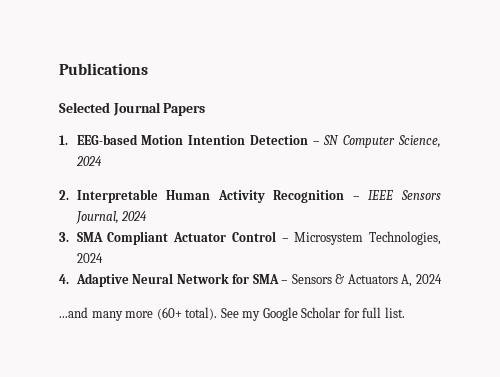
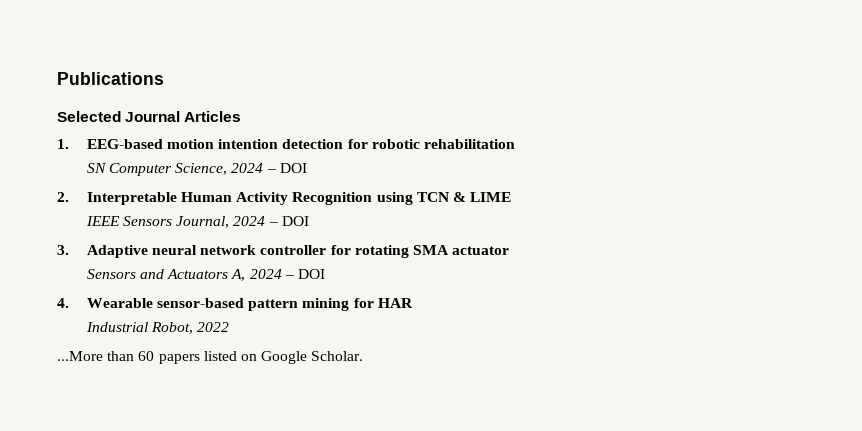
[163,103,206,116] Papers -> [184,111,242,122] Articles
[141,135,320,145] Motion Intention Detection – -> [167,139,515,149] motion intention detection for robotic rehabilitation //
(102, 161) none -> [266,163,307,173] – DOI
[352,196,360,200] – -> [376,192,512,205] using TCN & LIME //
[59,231,441,245] [76,253,103,263] [59,273,442,287] [59,307,405,321] // 3. SMA Compliant Actuator Control – Microsystem Technologies, 2024 // 4. Adaptive Neural Network for SMA – Sensors & Actuators A, 2024 // ...and many more (60+ total). See my Google Scholar for full list. -> [268,216,309,226] [57,245,510,258] [86,269,325,281] [57,298,413,311] [85,322,230,334] [57,351,364,364] – DOI // 3. Adaptive neural network controller for rotating SMA actuator // Sensors and Actuators A, 2024 – DOI // 4. Wearable sensor-based pattern mining for HAR // Industrial Robot, 2022 // ...More than 60 papers listed on Google Scholar.

